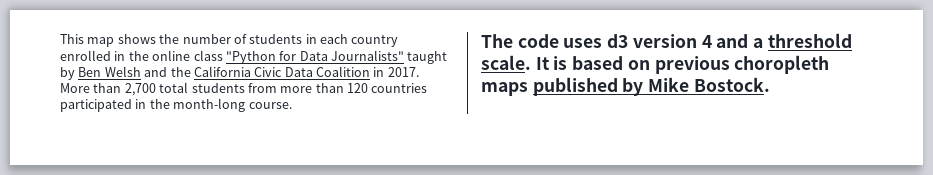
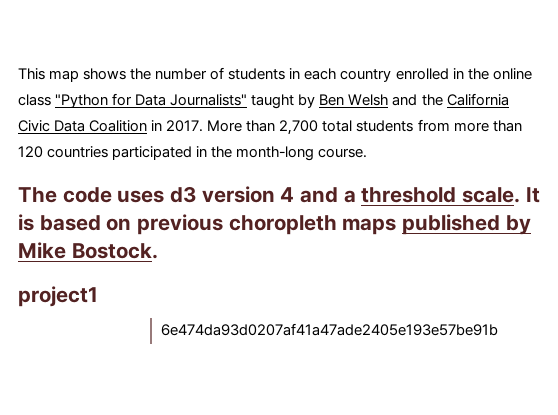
(770, 84) none -> [18,286,98,307] [160,323,498,336] // project1 // 6e474da93d0207af41a47ade2405e193e57be91b

